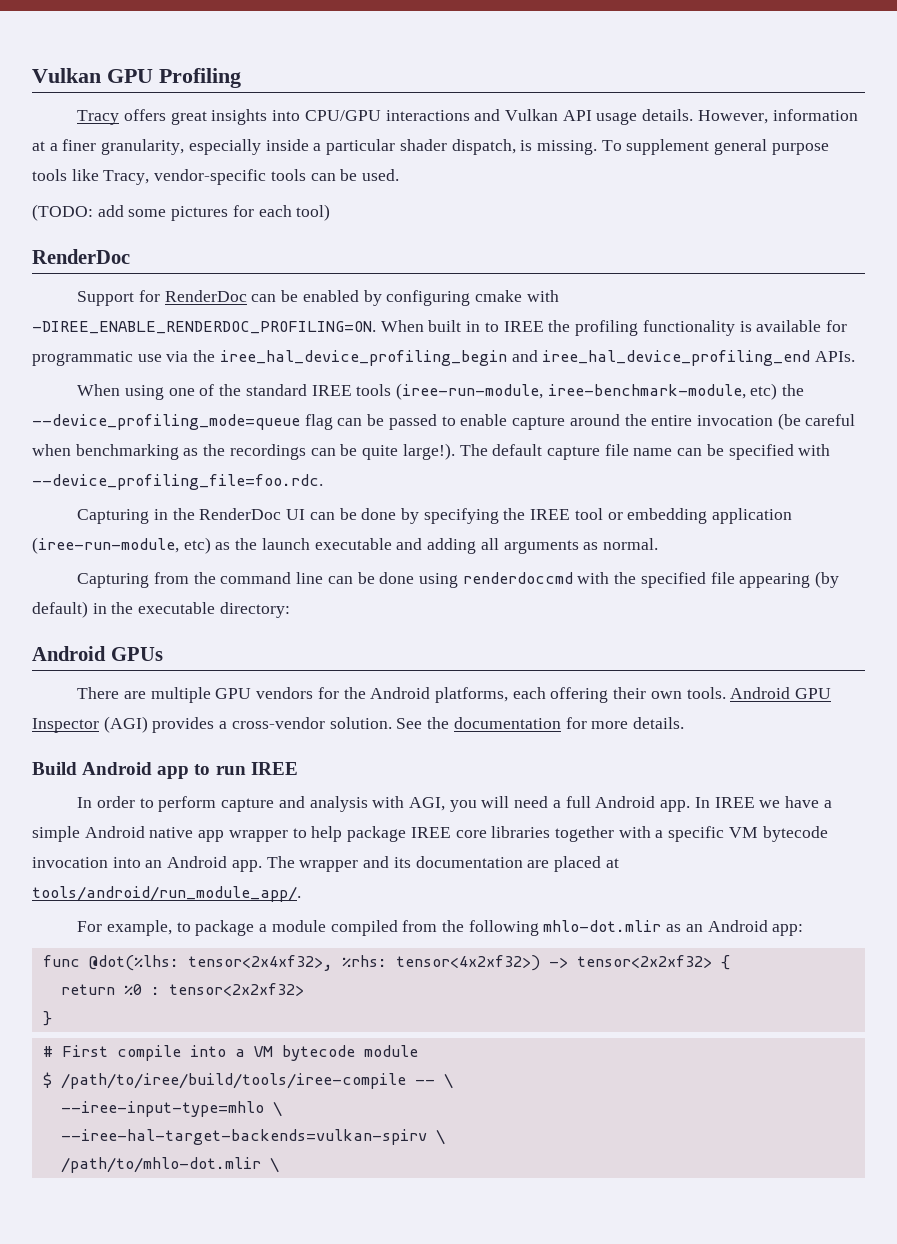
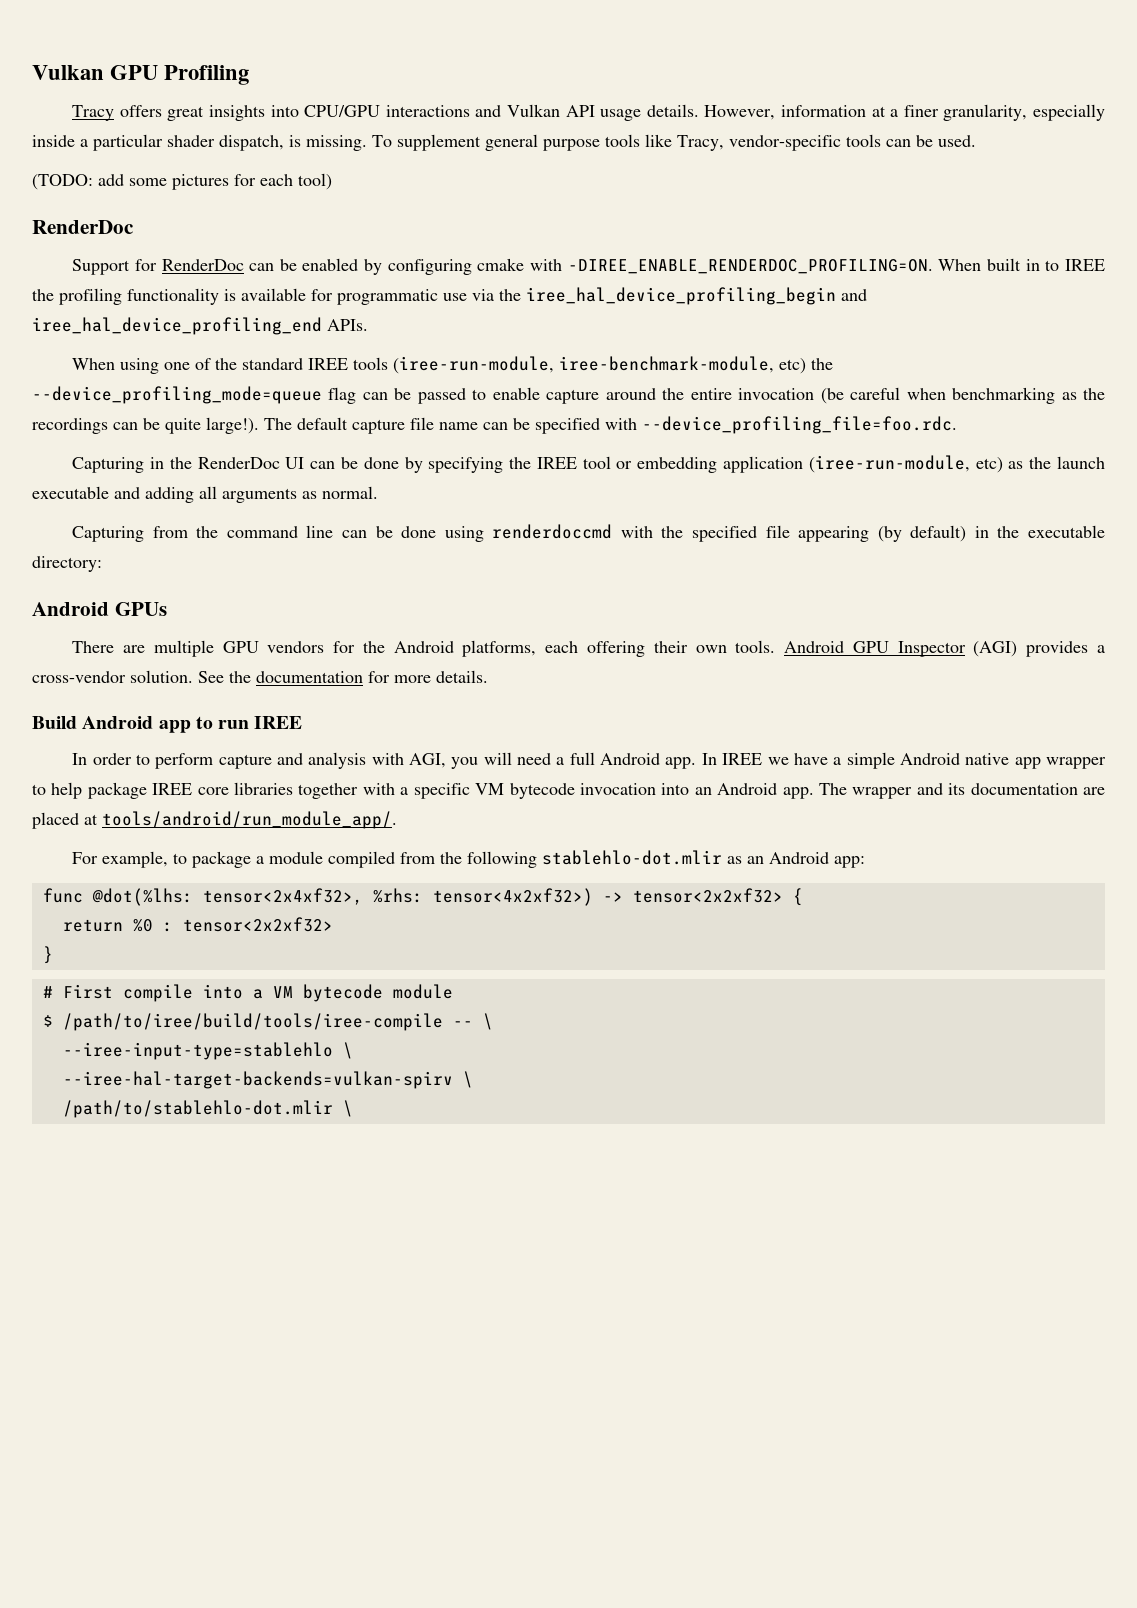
[543,920,662,932] mhlo-dot.mlir -> [542,850,723,865] stablehlo-dot.mlir
[60,1101,264,1117] --iree-input-type=mhlo -> [62,1042,333,1060] --iree-input-type=stablehlo
[60,1157,261,1173] /path/to/mhlo-dot.mlir -> [62,1100,333,1118] /path/to/stablehlo-dot.mlir

